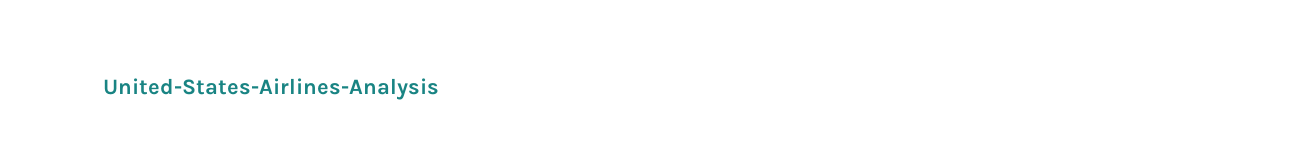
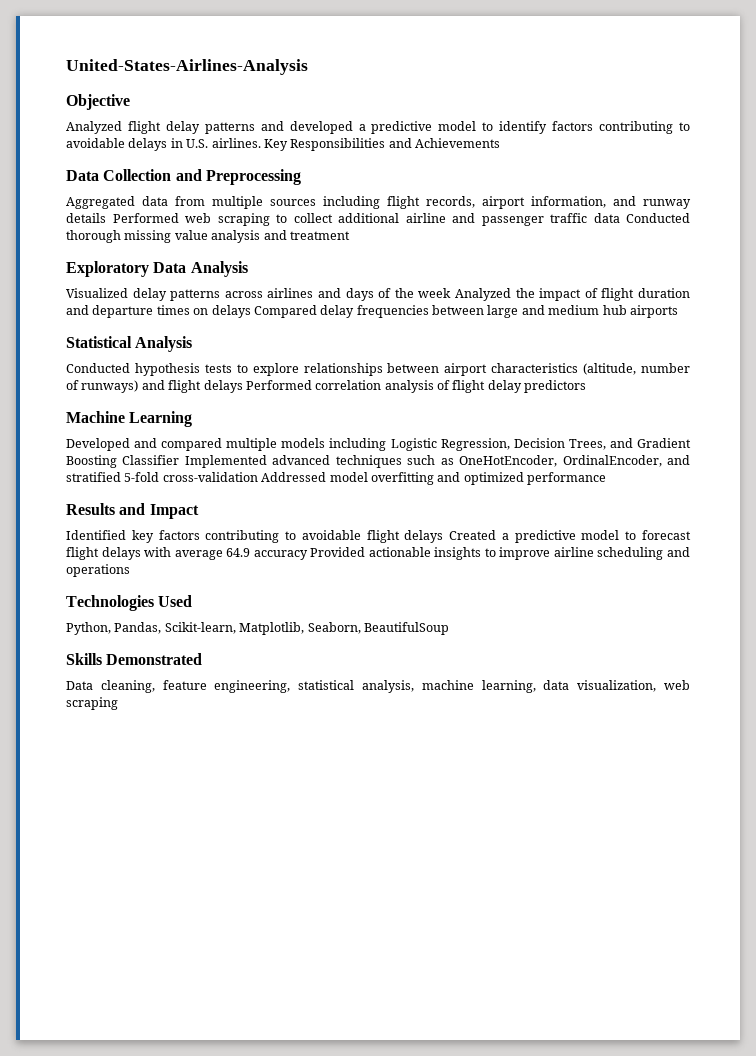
(439, 89) none -> [66,94,130,110] [66,121,690,134] [66,138,500,151] [66,169,301,185] [66,196,691,209] [66,213,690,226] [66,230,350,243] [66,261,248,277] [66,288,691,301] [66,305,678,318] [66,336,193,352] [66,363,690,376] [66,380,587,393] [66,411,193,427] [66,438,691,451] [66,455,691,468] [66,472,606,485] [66,503,199,519] [66,530,691,543] [66,547,691,560] [66,564,130,577] [66,595,193,611] [66,622,449,635] [66,653,203,665] [66,680,690,693] [66,697,118,710] // Objective // Analyzed flight delay patterns and developed a predictive model to identify factors contributing to avoidable delays in U.S. airlines. Key Responsibilities and Achievements // Data Collection and Preprocessing // Aggregated data from multiple sources including flight records, airport information, and runway details Performed web scraping to collect additional airline and passenger traffic data Conducted thorough missing value analysis and treatment // Exploratory Data Analysis // Visualized delay patterns across airlines and days of the week Analyzed the impact of flight duration and departure times on delays Compared delay frequencies between large and medium hub airports // Statistical Analysis // Conducted hypothesis tests to explore relationships between airport characteristics (altitude, number of runways) and flight delays Performed correlation analysis of flight delay predictors // Machine Learning // Developed and compared multiple models including Logistic Regression, Decision Trees, and Gradient Boosting Classifier Implemented advanced techniques such as OneHotEncoder, OrdinalEncoder, and stratified 5-fold cross-validation Addressed model overfitting and optimized performance // Results and Impact // Identified key factors contributing to avoidable flight delays Created a predictive model to forecast flight delays with average 64.9 accuracy Provided actionable insights to improve airline scheduling and operations // Technologies Used // Python, Pandas, Scikit-learn, Matplotlib, Seaborn, BeautifulSoup // Skills Demonstrated // Data cleaning, feature engineering, statistical analysis, machine learning, data visualization, web scraping

